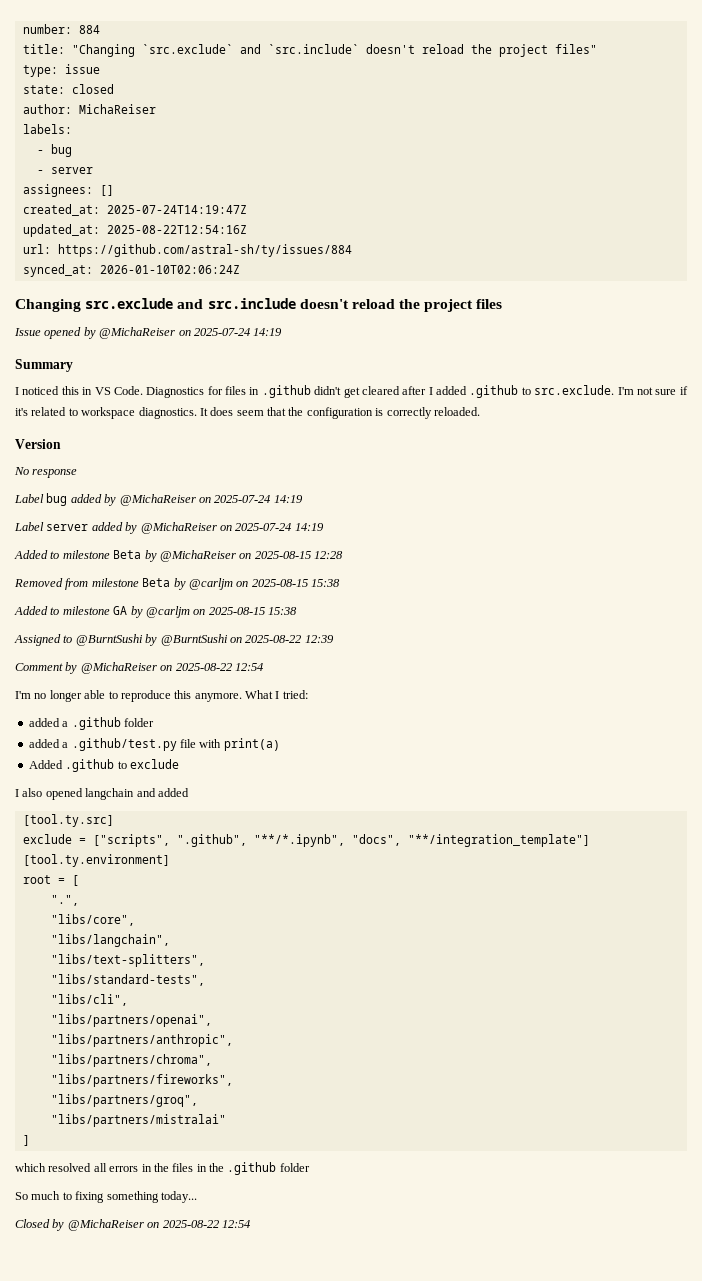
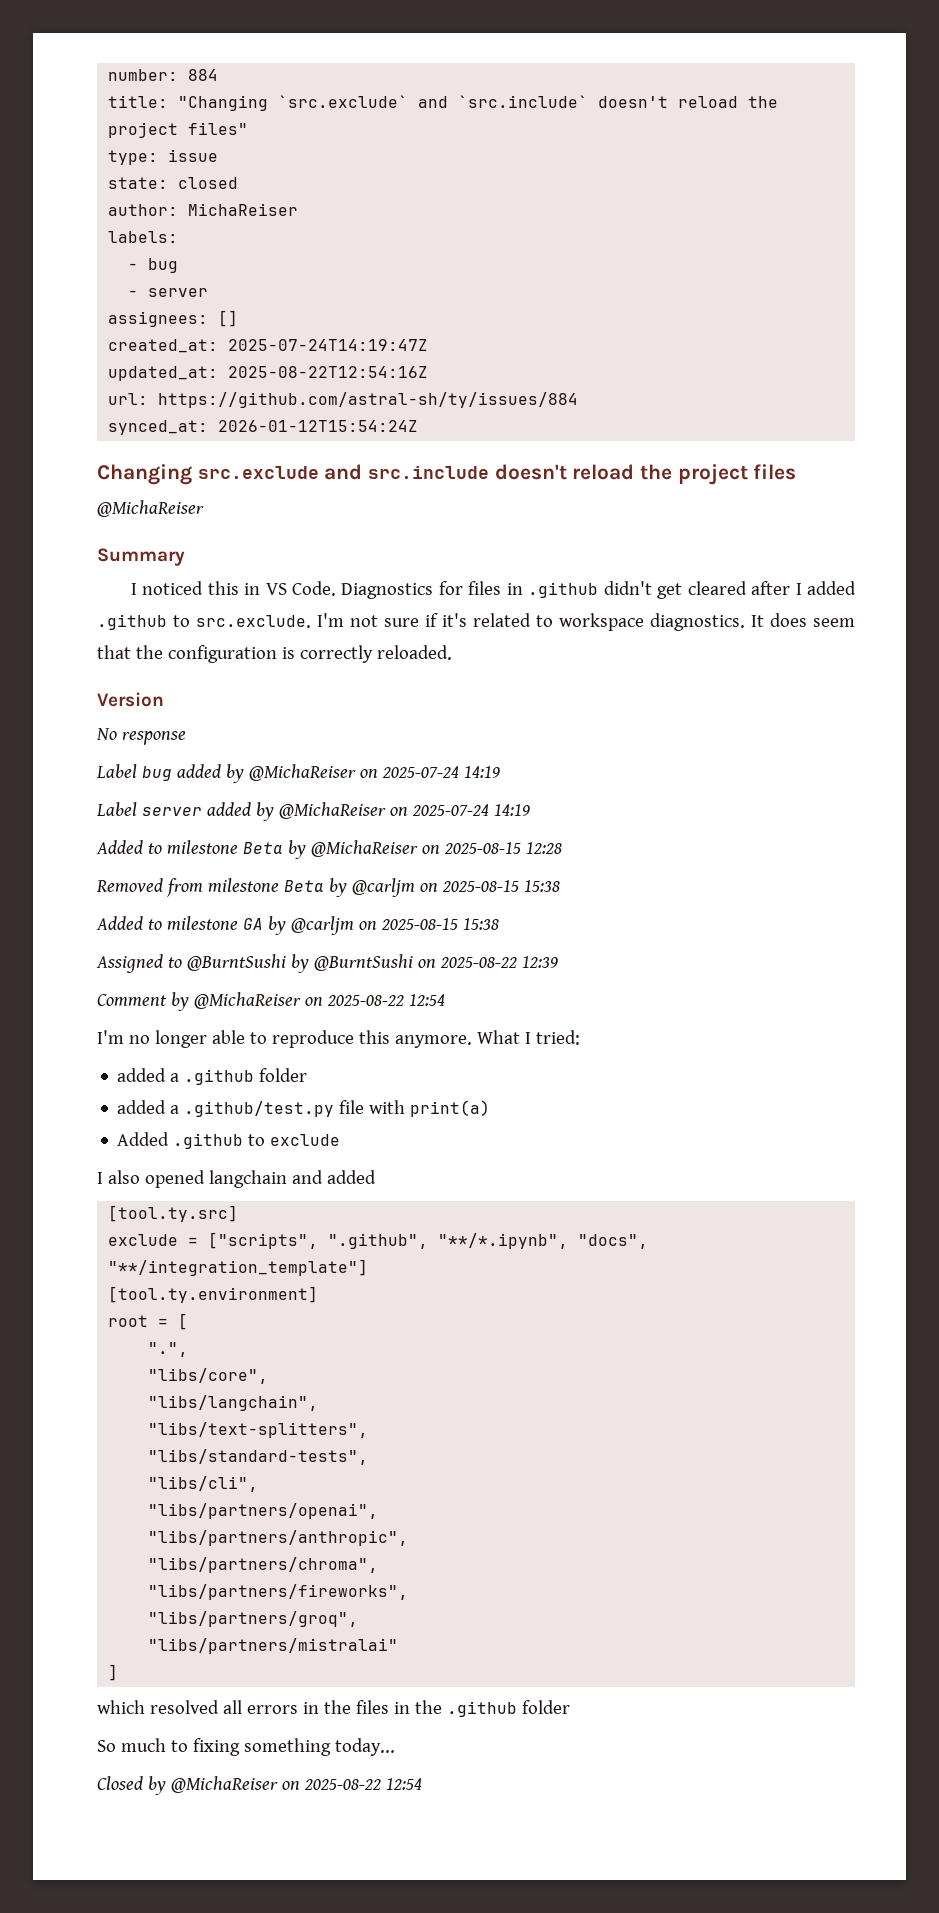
[99,265,240,274] 2026-01-10T02:06:24Z -> [218,420,419,432] 2026-01-12T15:54:24Z
[14,327,283,339] Issue opened by @MichaReiser on 2025-07-24 14:19 -> [97,500,204,517] @MichaReiser

